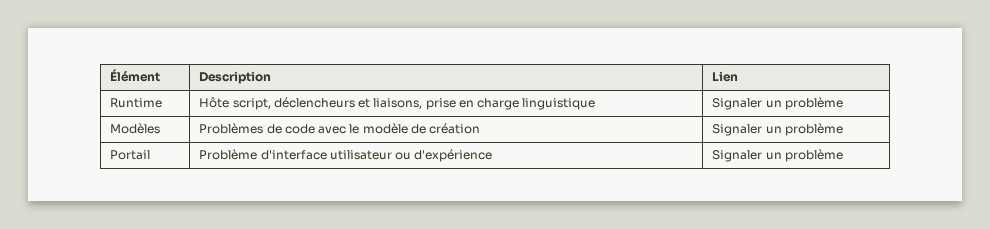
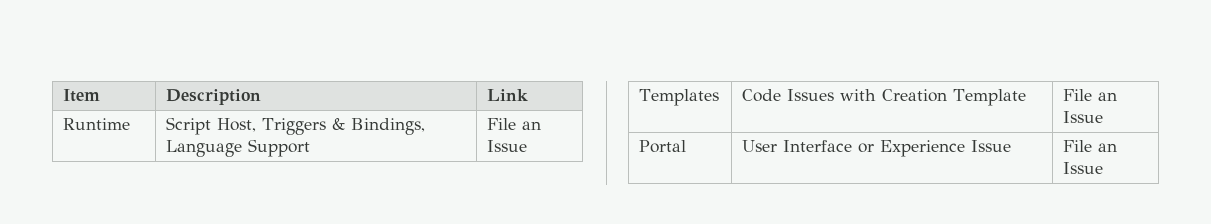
[110,69,161,82] Élément -> [63,89,101,102] Item
[712,71,739,82] Lien -> [487,89,529,101] Link
[199,97,596,110] [712,97,843,110] [110,123,161,134] [199,123,481,134] [712,123,843,136] [110,150,151,160] [199,149,493,162] [712,149,843,162] Hôte script, déclencheurs et liaisons, prise en charge linguistique | Signaler un problème // Modèles | Problèmes de code avec le modèle de création | Signaler un problème // Portail | Problème d'interface utilisateur ou d'expérience | Signaler un problème -> [166,117,426,135] [166,139,311,157] [487,118,542,130] [487,140,528,152] [639,89,720,106] [742,89,1027,106] [1063,89,1118,101] [1063,111,1104,123] [639,140,687,153] [742,140,1012,157] [1063,140,1118,152] [1063,162,1104,174] Script Host, Triggers & Bindings, Language Support | File an Issue // Templates | Code Issues with Creation Template | File an Issue // Portal | User Interface or Experience Issue | File an Issue

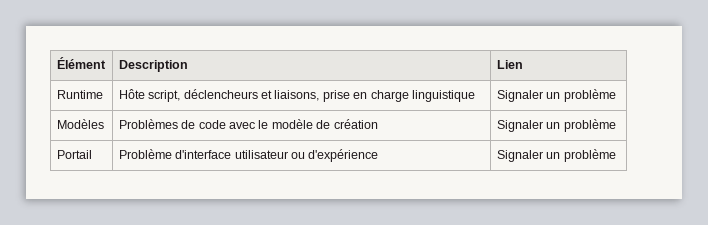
[63,89,101,102] Item -> [56,57,106,69] Élément
[487,89,529,101] Link -> [496,60,523,69] Lien
[166,117,426,135] [166,139,311,157] [487,118,542,130] [487,140,528,152] [639,89,720,106] [742,89,1027,106] [1063,89,1118,101] [1063,111,1104,123] [639,140,687,153] [742,140,1012,157] [1063,140,1118,152] [1063,162,1104,174] Script Host, Triggers & Bindings, Language Support | File an Issue // Templates | Code Issues with Creation Template | File an Issue // Portal | User Interface or Experience Issue | File an Issue -> [118,89,475,102] [496,89,616,102] [56,119,104,129] [118,119,378,129] [496,119,616,132] [56,150,92,159] [118,149,379,162] [496,149,616,162] Hôte script, déclencheurs et liaisons, prise en charge linguistique | Signaler un problème // Modèles | Problèmes de code avec le modèle de création | Signaler un problème // Portail | Problème d'interface utilisateur ou d'expérience | Signaler un problème

